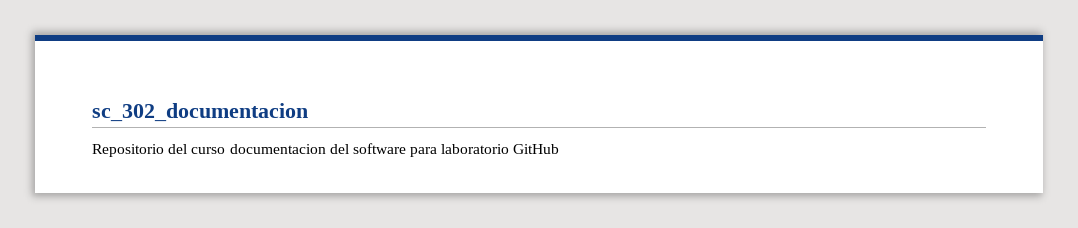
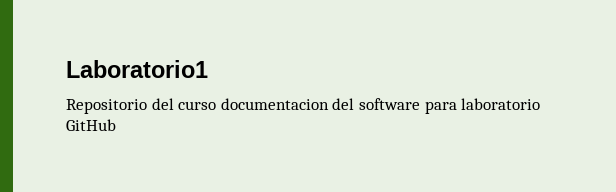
[92,103,308,122] sc_302_documentacion -> [66,60,208,78] Laboratorio1

